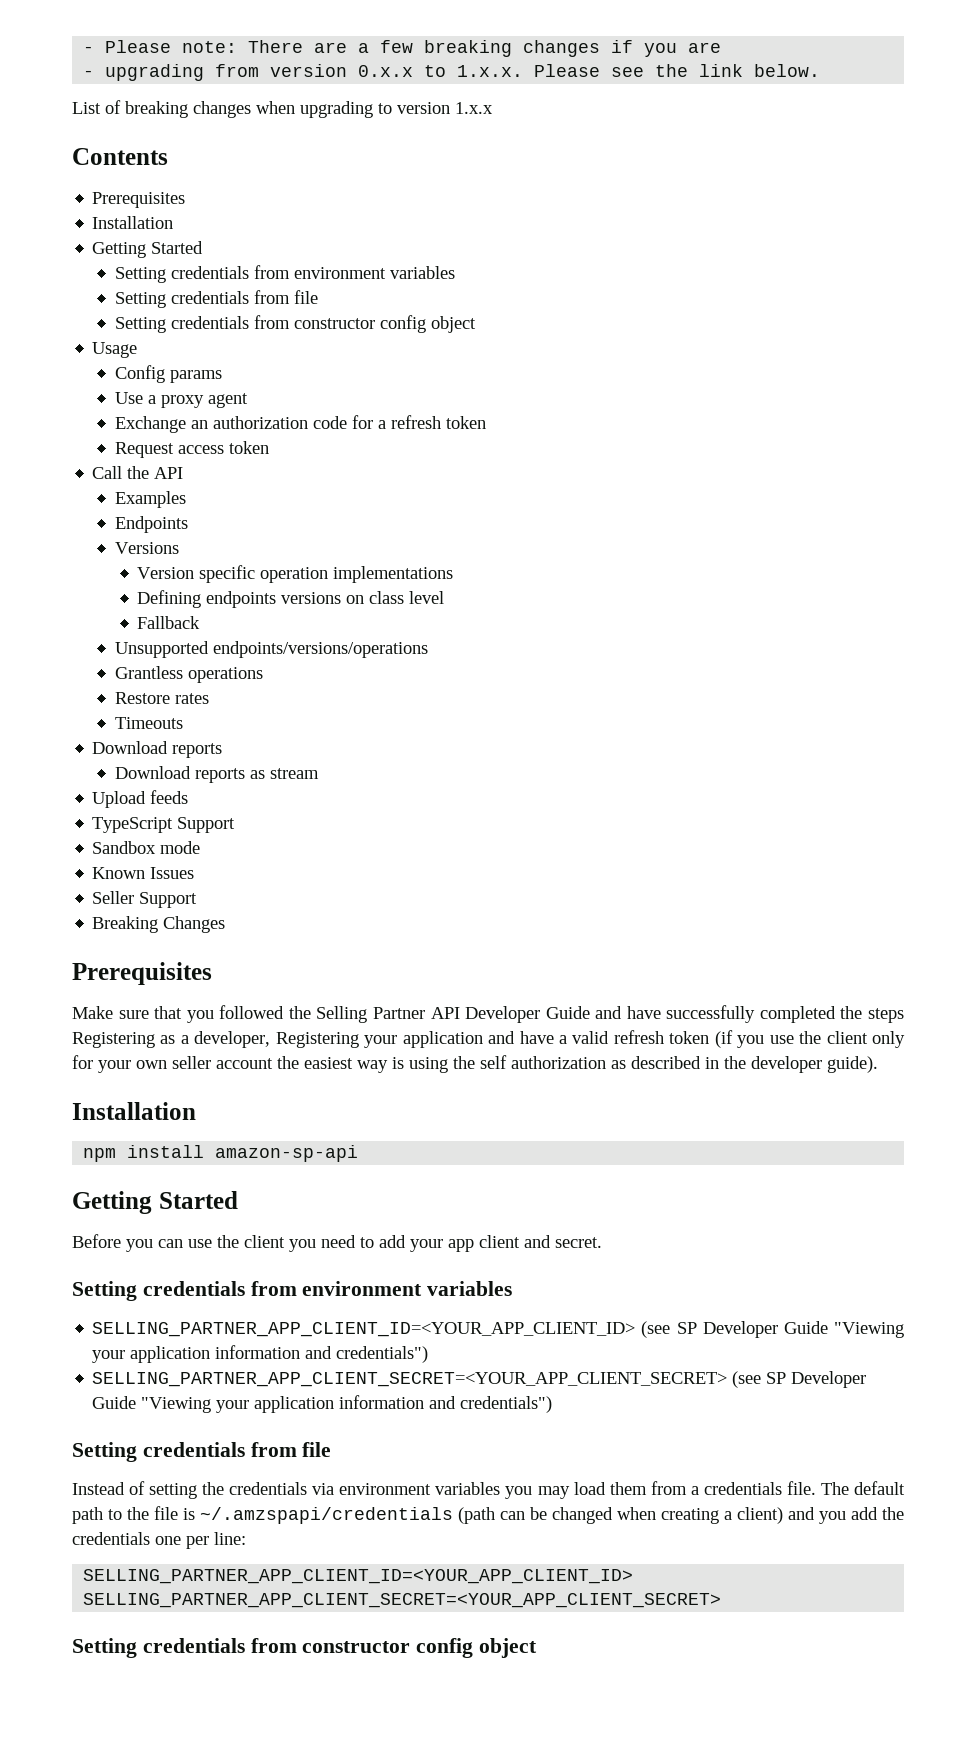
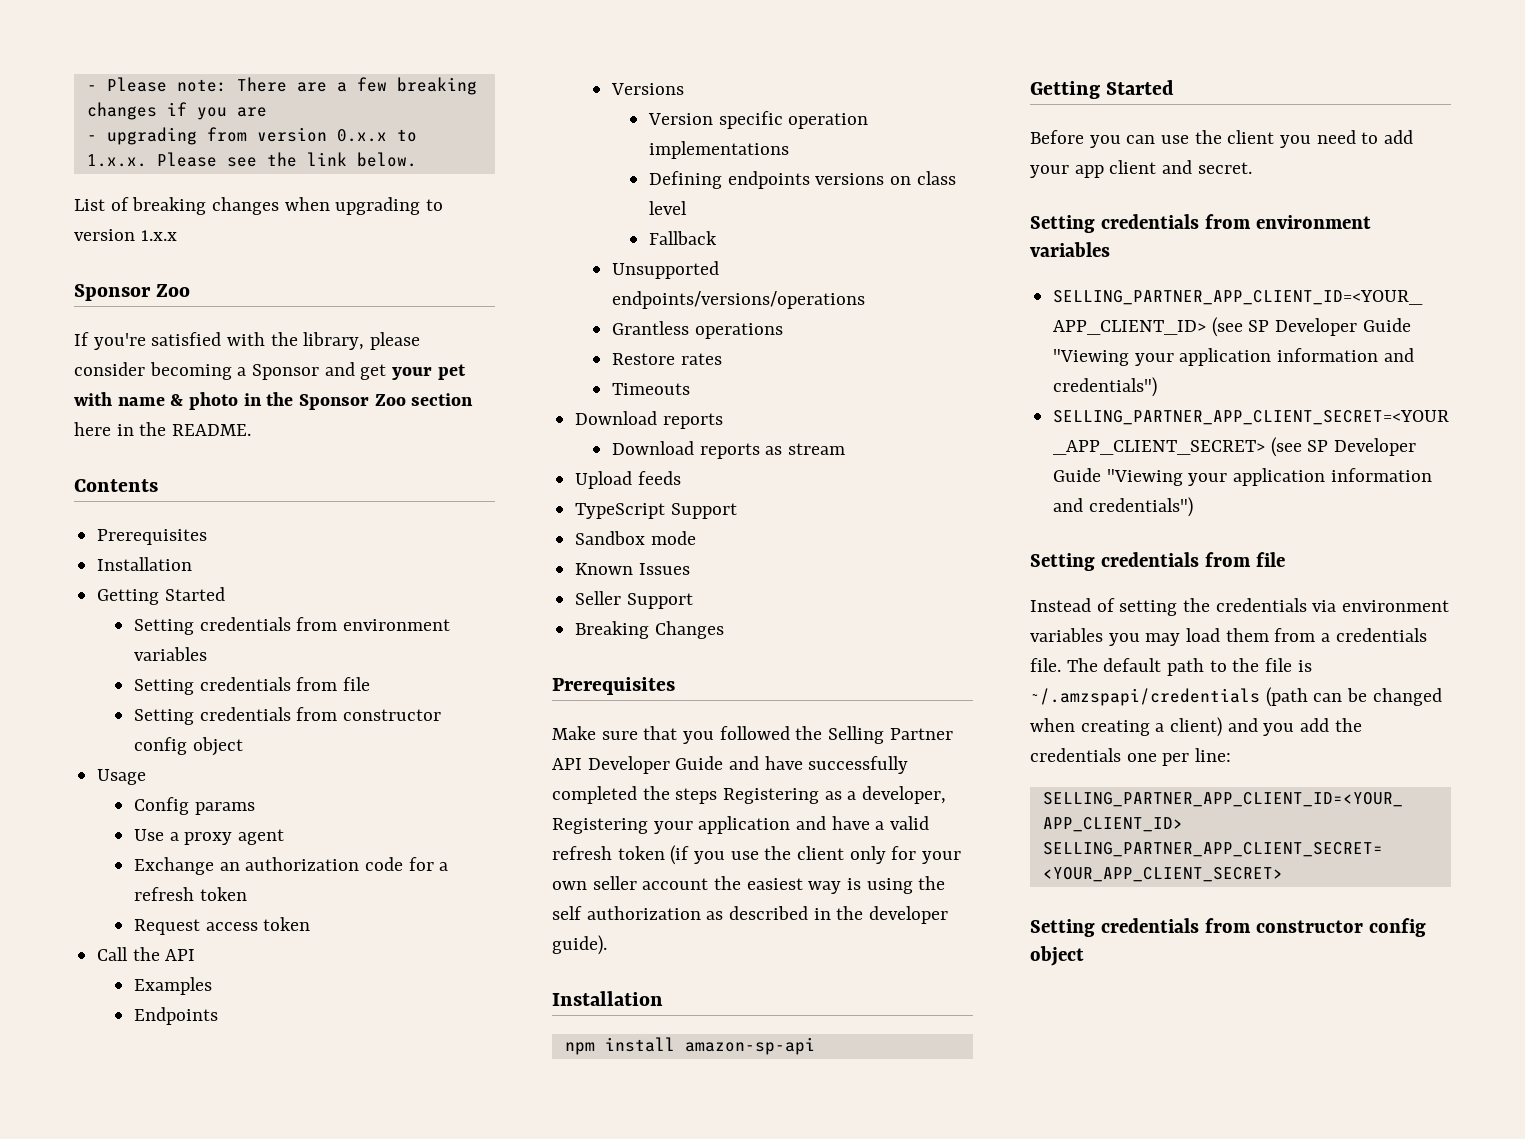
(493, 108) none -> [74,284,191,301] [74,332,421,350] [74,362,466,380] [74,392,474,410] [74,422,252,436] // Sponsor Zoo // If you're satisfied with the library, please consider becoming a Sponsor and get your pet with name & photo in the Sponsor Zoo section here in the README.

